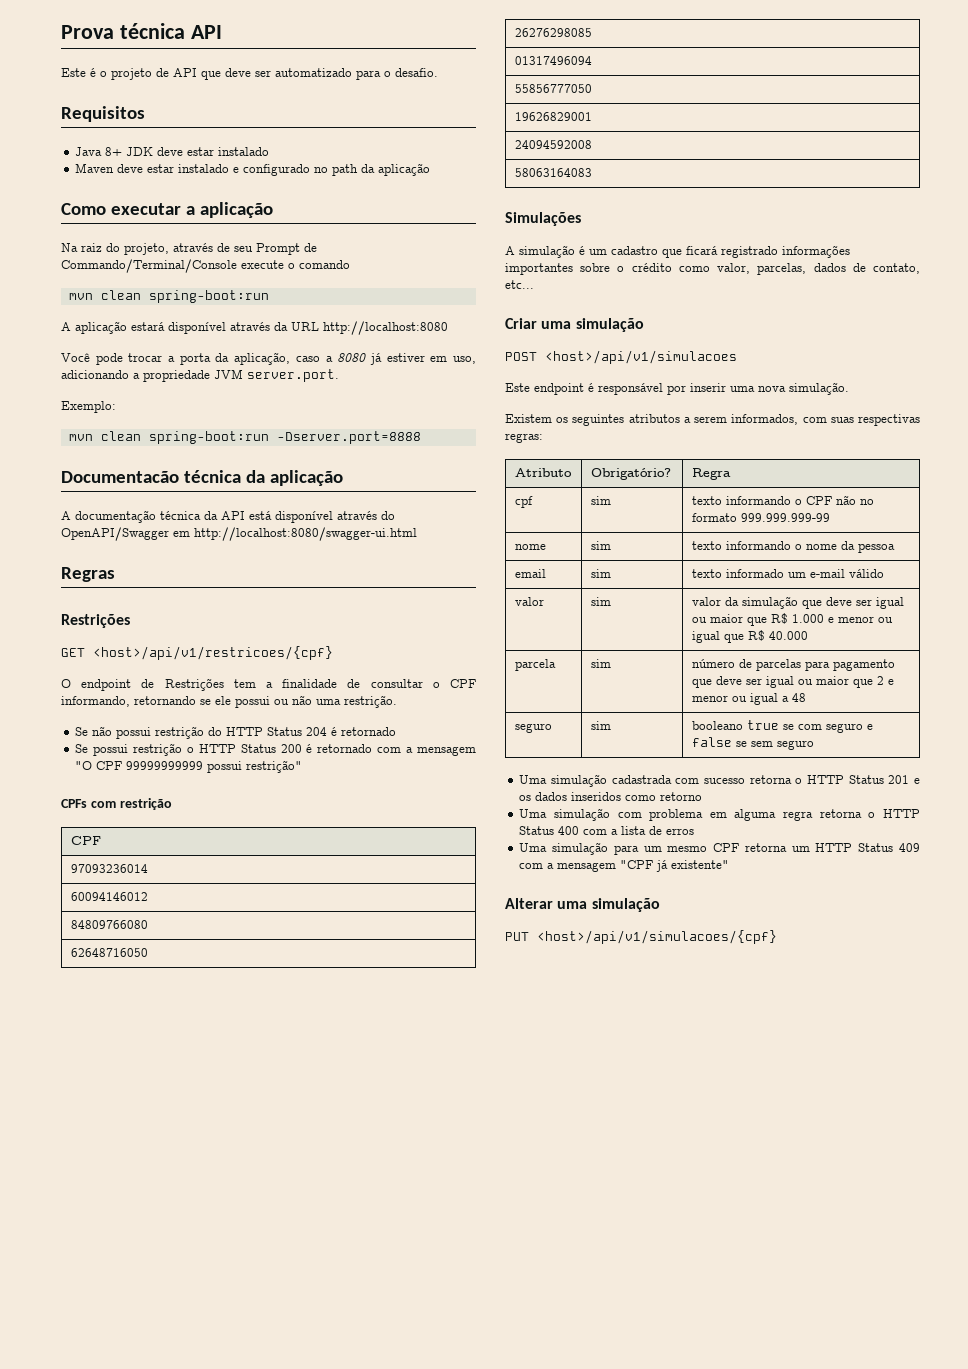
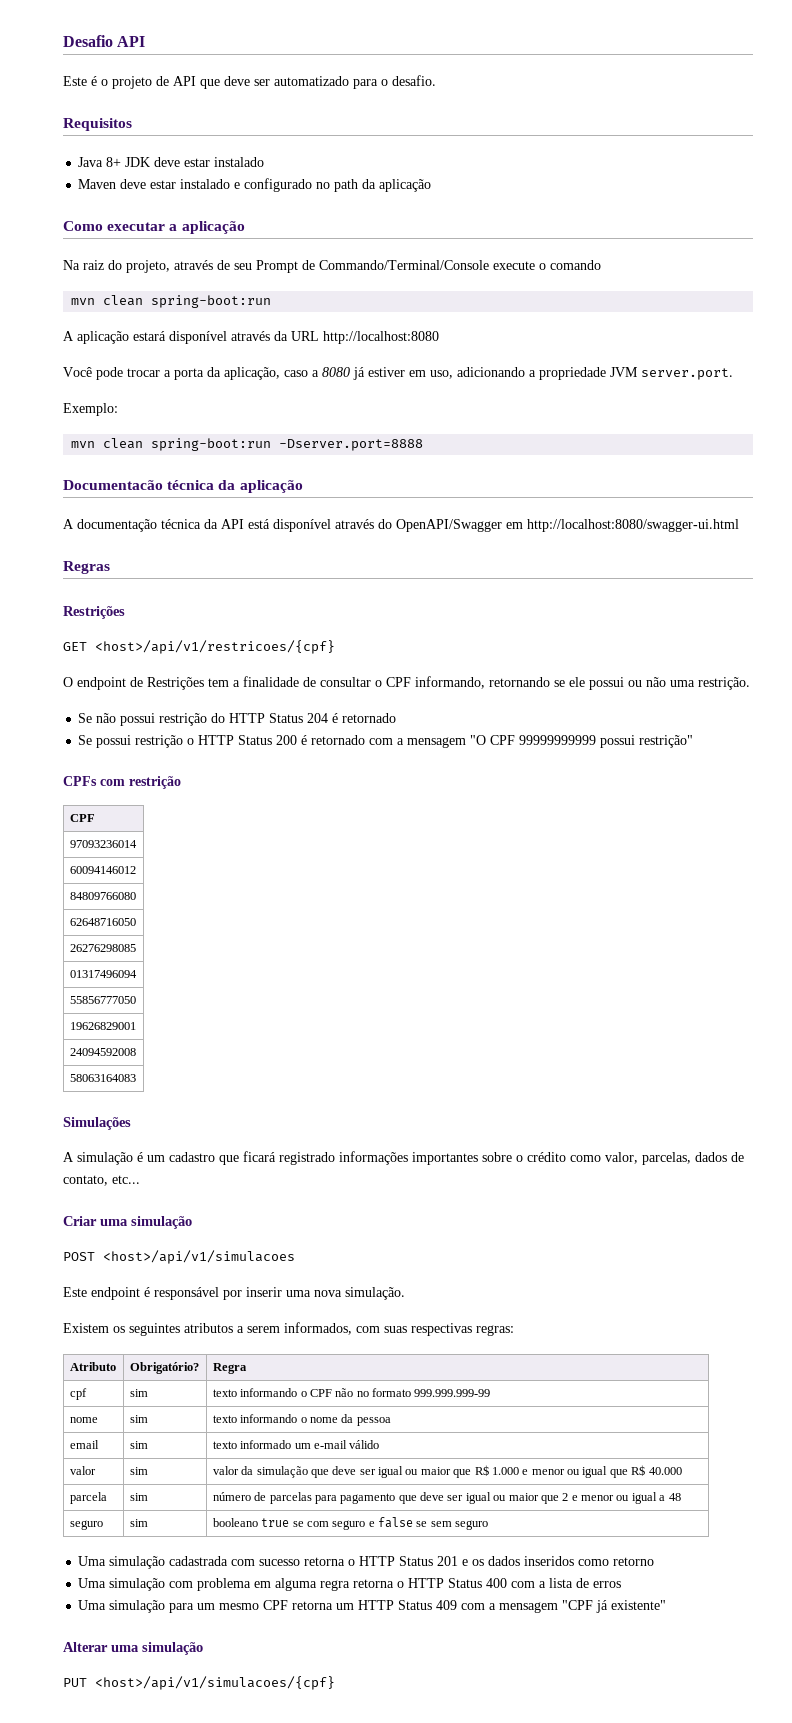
[61,23,185,39] Prova técnica -> [63,35,113,47] Desafio

